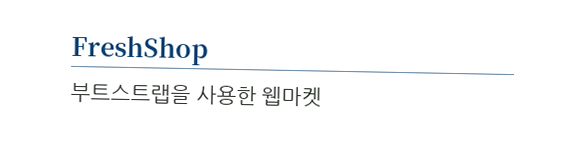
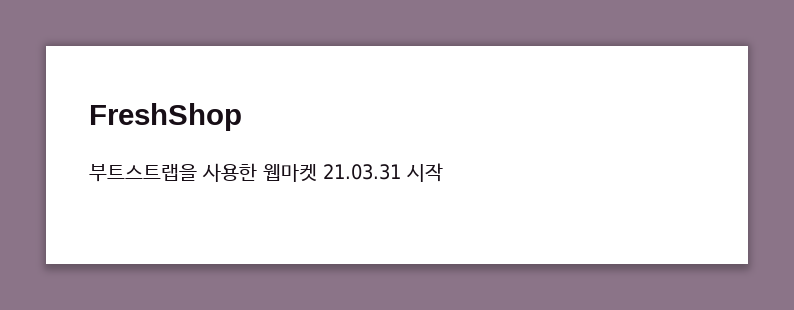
(323, 97) none -> [323,163,443,182] 21.03.31 시작

